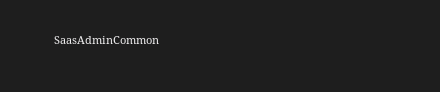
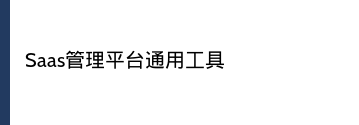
[54,36,159,44] SaasAdminCommon -> [25,50,225,69] Saas管理平台通用工具

